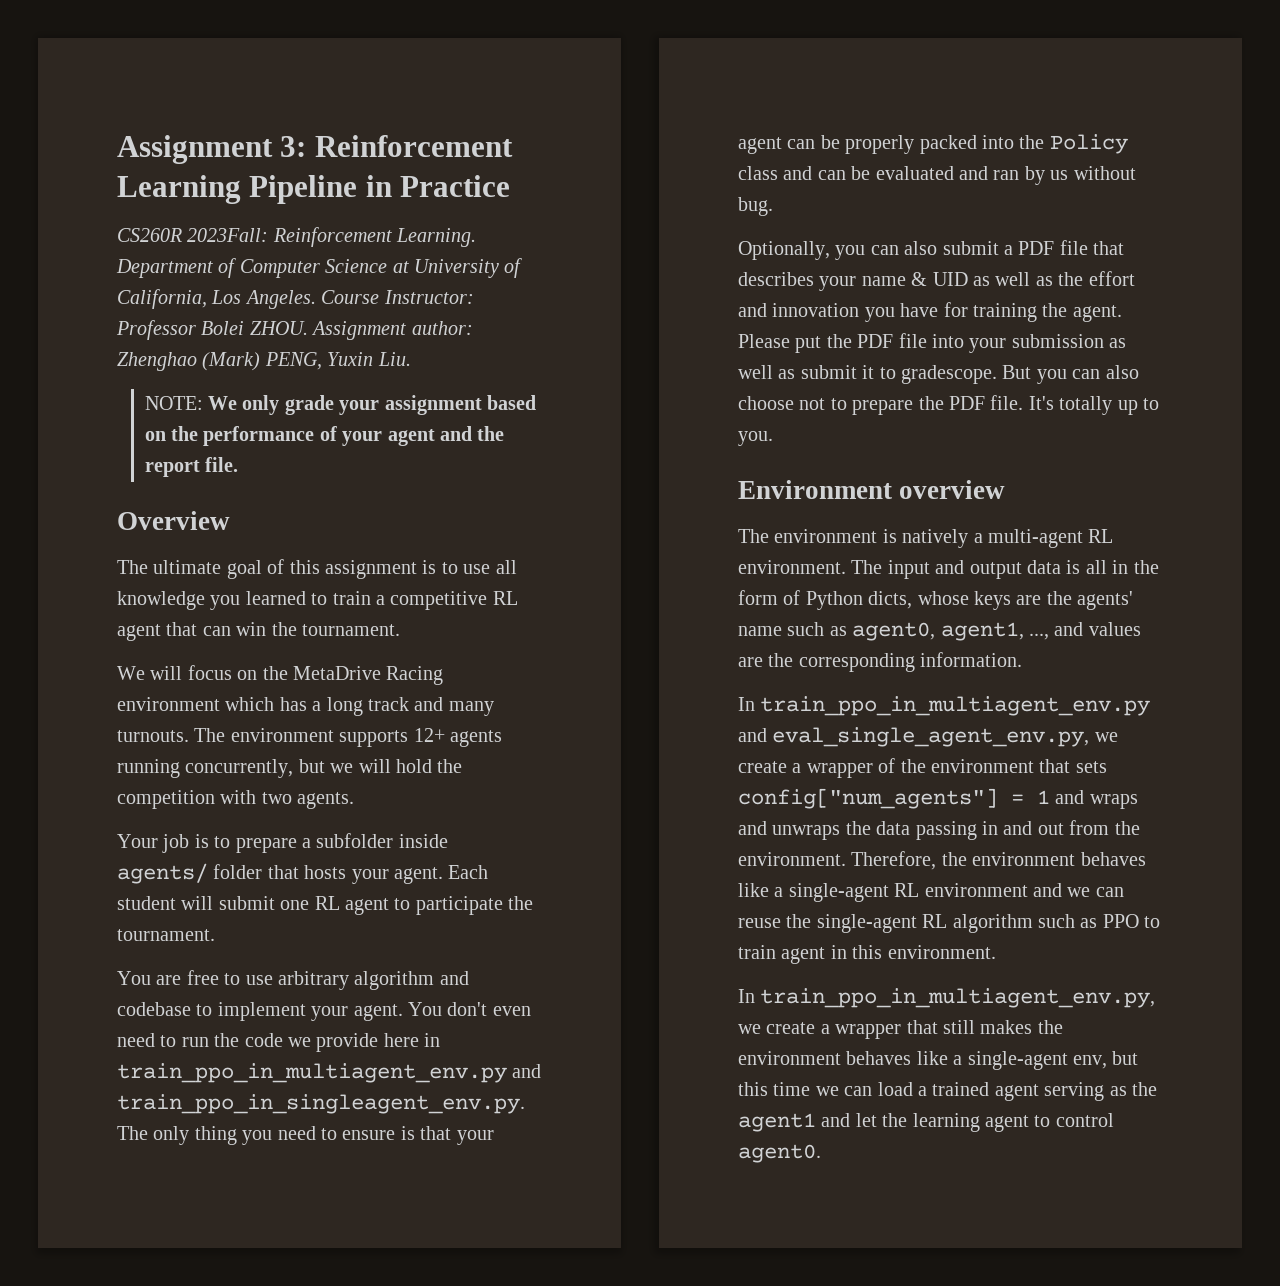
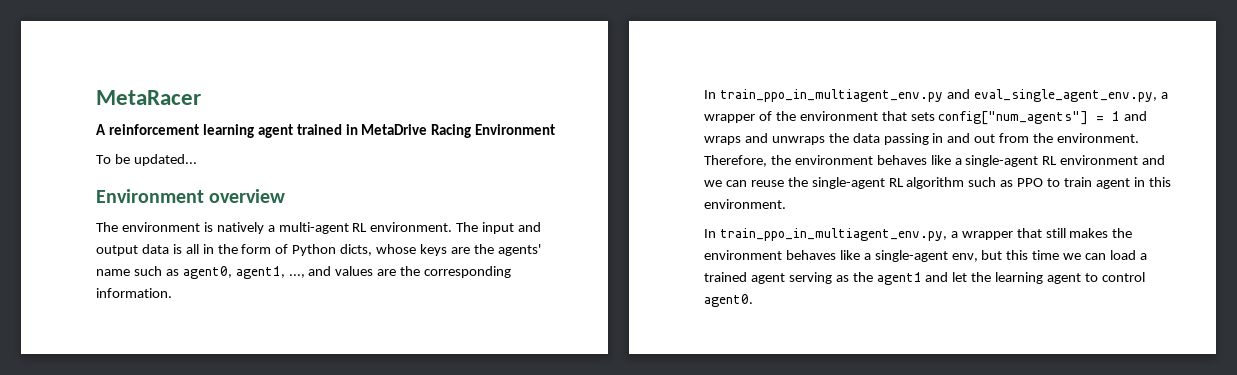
[117,135,513,164] [117,175,511,204] [117,227,477,247] [116,258,523,278] [117,289,474,309] [116,320,473,340] [117,352,411,371] [144,395,537,415] [144,426,505,446] [144,457,239,477] [117,511,230,530] [117,559,517,579] [117,591,518,610] [117,622,400,641] [117,665,444,685] [117,697,494,716] [117,728,502,747] [117,759,463,778] [117,790,355,809] [117,833,448,853] [117,863,489,884] [117,896,534,915] [117,929,215,941] [117,970,469,990] [117,1002,531,1021] [117,1033,441,1052] [117,1063,542,1083] [117,1094,525,1114] [117,1126,494,1145] [738,134,1128,154] [738,166,1136,185] [738,197,773,216] [738,240,1125,260] [738,271,1135,291] [738,302,1122,322] [738,333,1127,353] [738,365,1139,384] [738,395,1159,415] [738,431,773,446] Assignment 3: Reinforcement Learning Pipeline in Practice // CS260R 2023Fall: Reinforcement Learning. Department of Computer Science at University of California, Los Angeles. Course Instructor: Professor Bolei ZHOU. Assignment author: Zhenghao (Mark) PENG, Yuxin Liu. // NOTE: We only grade your assignment based on the performance of your agent and the report file. // Overview // The ultimate goal of this assignment is to use all knowledge you learned to train a competitive RL agent that can win the tournament. // We will focus on the MetaDrive Racing environment which has a long track and many turnouts. The environment supports 12+ agents running concurrently, but we will hold the competition with two agents. // Your job is to prepare a subfolder inside agents/ folder that hosts your agent. Each student will submit one RL agent to participate the tournament. // You are free to use arbitrary algorithm and codebase to implement your agent. You don't even need to run the code we provide here in train_ppo_in_multiagent_env.py and train_ppo_in_singleagent_env.py. The only thing you need to ensure is that your agent can be properly packed into the Policy class and can be evaluated and ran by us without bug. // Optionally, you can also submit a PDF file that describes your name & UID as well as the effort and innovation you have for training the agent. Please put the PDF file into your submission as well as submit it to gradescope. But you can also choose not to prepare the PDF file. It's totally up to you. -> [96,90,201,105] [96,124,556,138] [96,154,197,166] MetaRacer // A reinforcement learning agent trained in MetaDrive Racing Environment // To be updated...
[1094,732,1118,742] [738,761,787,773] we create -> (1157, 95) none
[738,1022,816,1034] we create -> (947, 234) none

